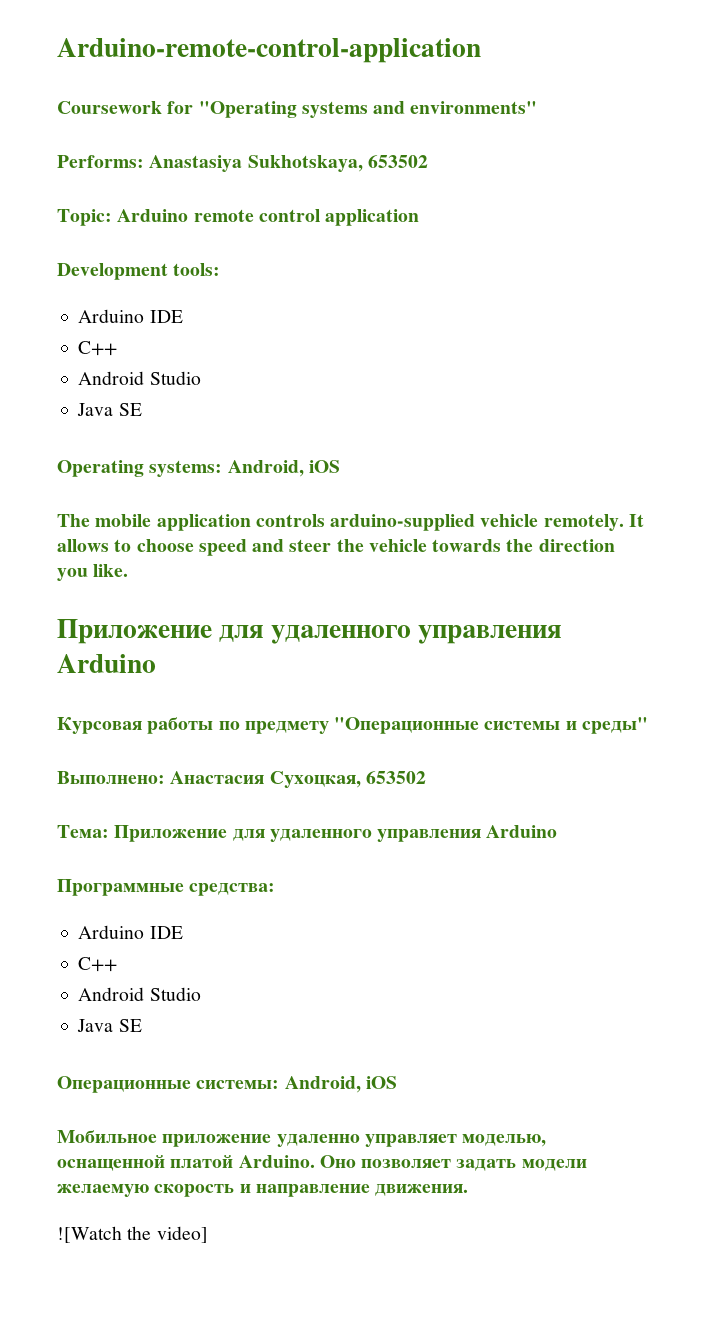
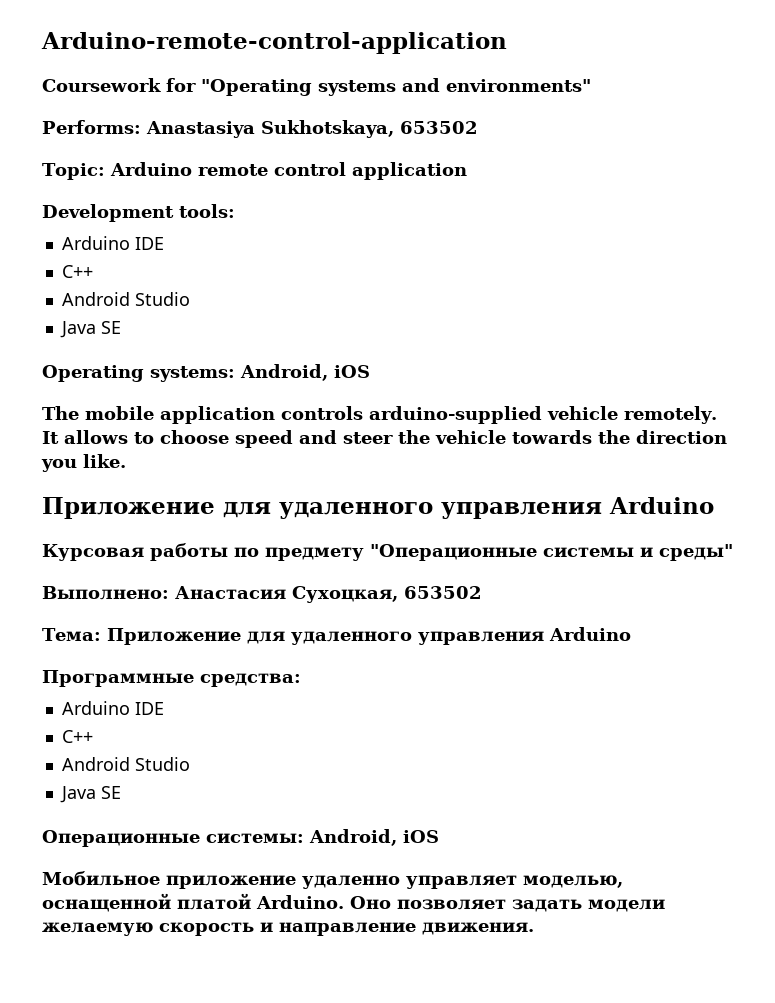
[57,1226,208,1243] // ![Watch the video] -> (534, 928) none

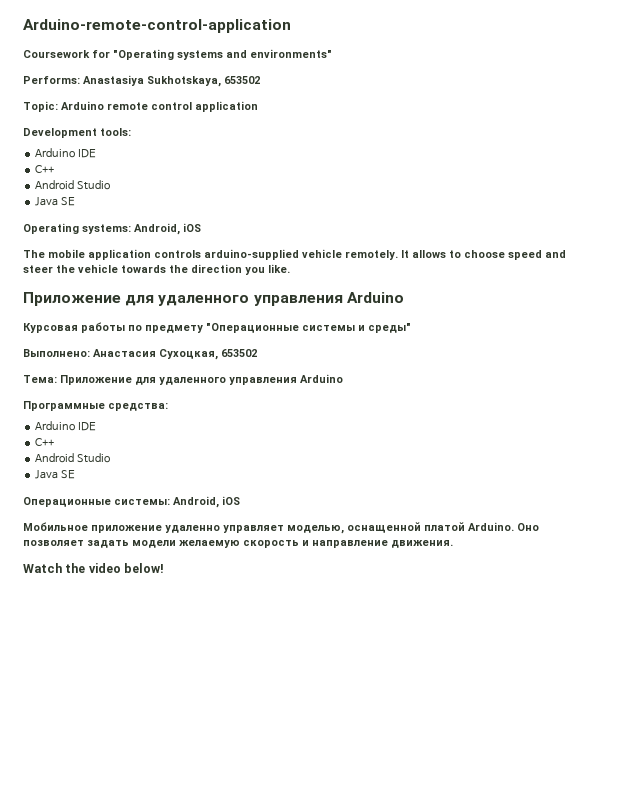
(534, 928) none -> [23,563,165,573] // Watch the video below!

